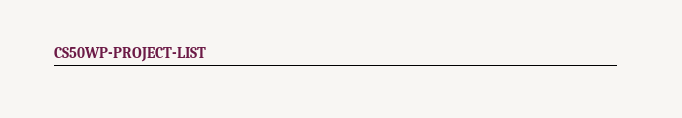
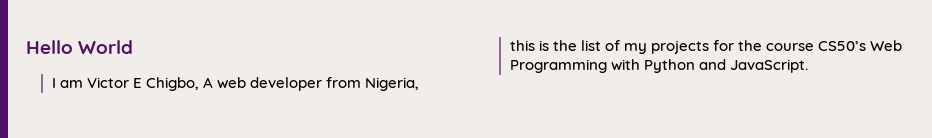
[54,47,206,62] CS50WP-PROJECT-LIST -> [26,40,134,54] [51,77,420,91] [509,40,903,54] [509,59,808,73] Hello World // I am Victor E Chigbo, A web developer from Nigeria, this is the list of my projects for the course CS50’s Web Programming with Python and JavaScript.

